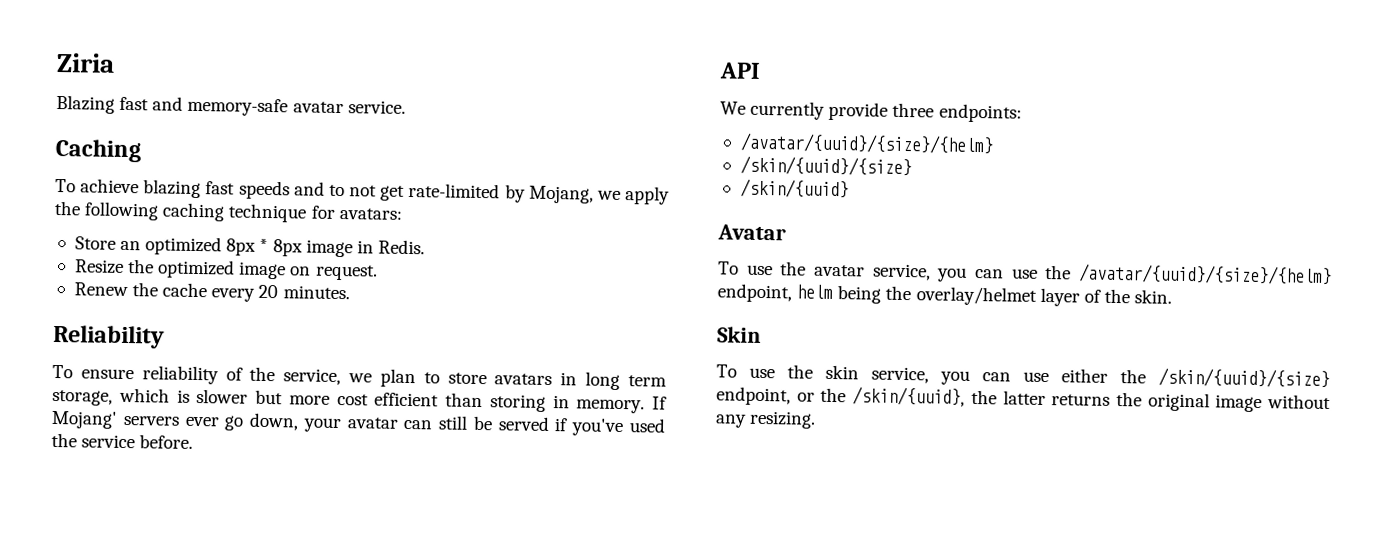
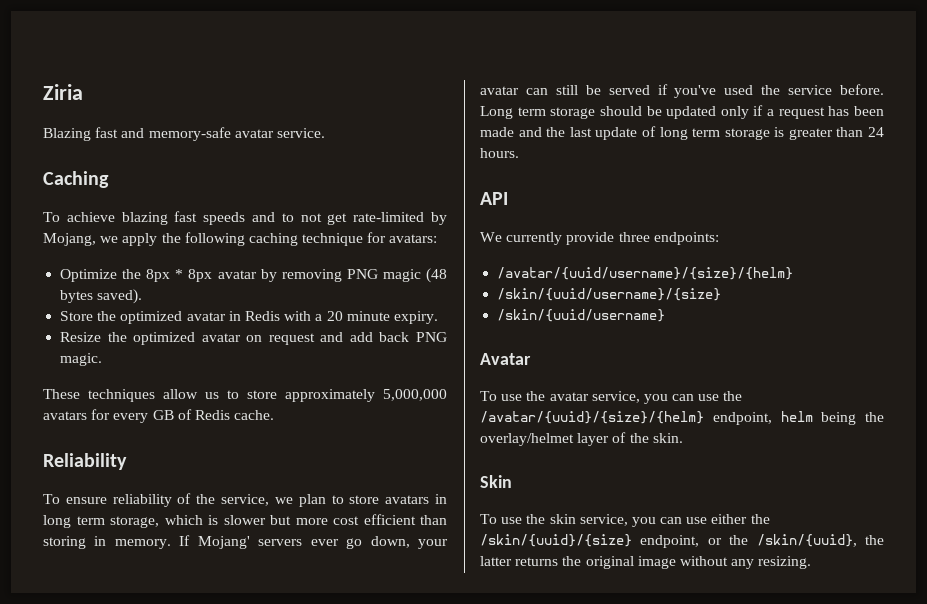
[74,236,425,258] [74,259,378,281] [73,282,350,302] Store an optimized 8px * 8px image in Redis. // Resize the optimized image on request. // Renew the cache every 20 minutes. -> [60,268,447,283] [60,289,143,304] [60,311,438,324] [60,332,448,345] [60,353,103,366] [43,389,447,402] [43,409,275,423] Optimize the 8px * 8px avatar by removing PNG magic (48 bytes saved). // Store the optimized avatar in Redis with a 20 minute expiry. // Resize the optimized avatar on request and add back PNG magic. // These techniques allow us to store approximately 5,000,000 avatars for every GB of Redis cache.
(194, 441) none -> [480,105,884,119] [480,126,884,140] [480,148,519,158] Long term storage should be updated only if a request has been made and the last update of long term storage is greater than 24 hours.
[739,132,994,155] [739,155,912,177] [739,178,849,199] /avatar/{uuid}/{size}/{helm} // /skin/{uuid}/{size} // /skin/{uuid} -> [497,267,794,280] [497,288,722,301] [497,309,666,322] /avatar/{uuid/username}/{size}/{helm} // /skin/{uuid/username}/{size} // /skin/{uuid/username}

